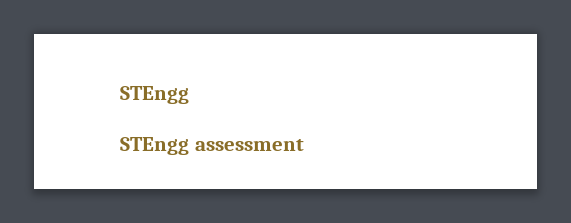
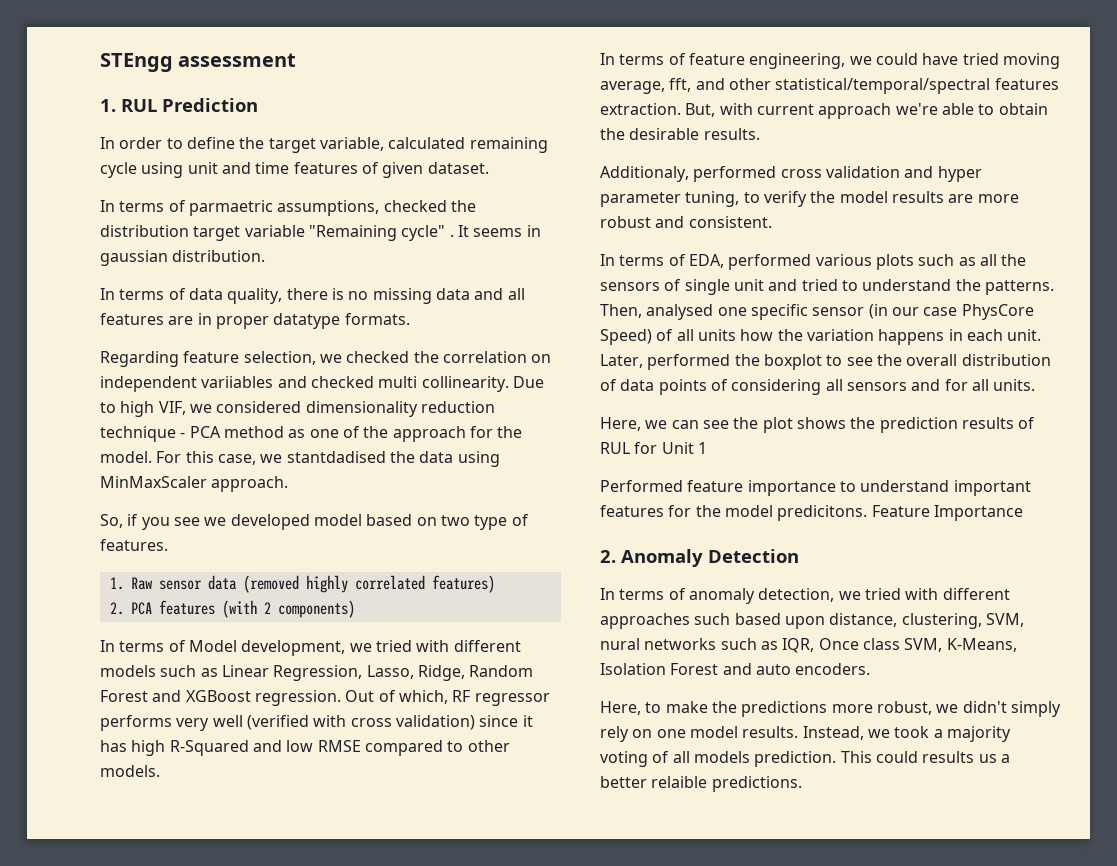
[120,86,189,104] [120,137,189,155] STEngg // STEngg -> [100,53,173,72] STEngg
(304, 145) none -> [100,98,258,112] [100,137,548,153] [100,162,489,178] [100,200,476,216] [100,225,541,241] [100,250,266,266] [100,288,525,304] [100,313,410,329] [100,351,552,367] [100,376,544,392] [100,401,495,417] [100,426,523,442] [100,451,500,467] [100,476,289,492] [100,514,529,530] [100,539,168,551] [109,575,495,593] [109,600,355,618] [100,640,521,656] [100,665,534,681] [100,690,550,706] [100,715,533,731] [100,740,510,756] [100,765,160,777] [600,53,1060,69] [600,78,1059,94] [600,103,1048,119] [600,128,760,140] [600,166,982,182] [600,191,1019,207] [600,216,772,228] [600,254,1027,270] [600,279,1054,295] [600,304,1034,320] [600,329,1042,345] [600,354,1051,370] [600,379,1036,395] [600,417,1036,433] [600,442,707,454] [600,480,1031,496] [600,505,1023,521] [600,549,799,567] [600,588,1010,604] [600,613,1024,629] [600,638,1017,653] [600,663,871,675] [600,701,1061,717] [600,726,1011,742] [600,751,1010,767] [600,776,802,792] // 1. RUL Prediction // In order to define the target variable, calculated remaining cycle using unit and time features of given dataset. // In terms of parmaetric assumptions, checked the distribution target variable "Remaining cycle" . It seems in gaussian distribution. // In terms of data quality, there is no missing data and all features are in proper datatype formats. // Regarding feature selection, we checked the correlation on independent variiables and checked multi collinearity. Due to high VIF, we considered dimensionality reduction technique - PCA method as one of the approach for the model. For this case, we stantdadised the data using MinMaxScaler approach. // So, if you see we developed model based on two type of features. // 1. Raw sensor data (removed highly correlated features) // 2. PCA features (with 2 components) // In terms of Model development, we tried with different models such as Linear Regression, Lasso, Ridge, Random Forest and XGBoost regression. Out of which, RF regressor performs very well (verified with cross validation) since it has high R-Squared and low RMSE compared to other models. // In terms of feature engineering, we could have tried moving average, fft, and other statistical/temporal/spectral features extraction. But, with current approach we're able to obtain the desirable results. // Additionaly, performed cross validation and hyper parameter tuning, to verify the model results are more robust and consistent. // In terms of EDA, performed various plots such as all the sensors of single unit and tried to understand the patterns. Then, analysed one specific sensor (in our case PhysCore Speed) of all units how the variation happens in each unit. Later, performed the boxplot to see the overall distribution of data points of considering all sensors and for all units. // Here, we can see the plot shows the prediction results of RUL for Unit 1 // Performed feature importance to understand important features for the model predicitons. Feature Importance // 2. Anomaly Detection // In terms of anomaly detection, we tried with different approaches such based upon distance, clustering, SVM, nural networks such as IQR, Once class SVM, K-Means, Isolation Forest and auto encoders. // Here, to make the predictions more robust, we didn't simply rely on one model results. Instead, we took a majority voting of all models prediction. This could results us a better relaible predictions.

